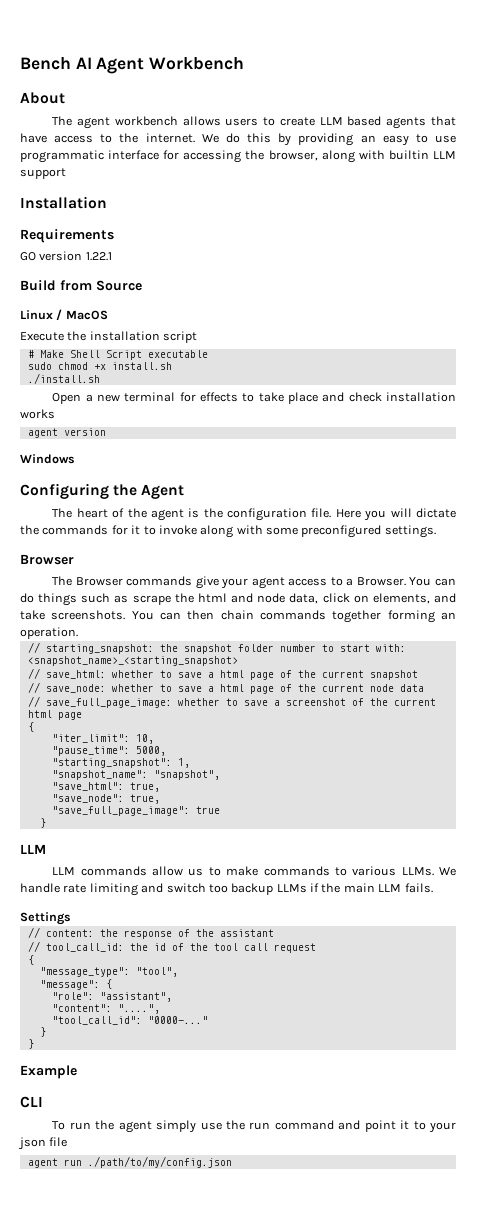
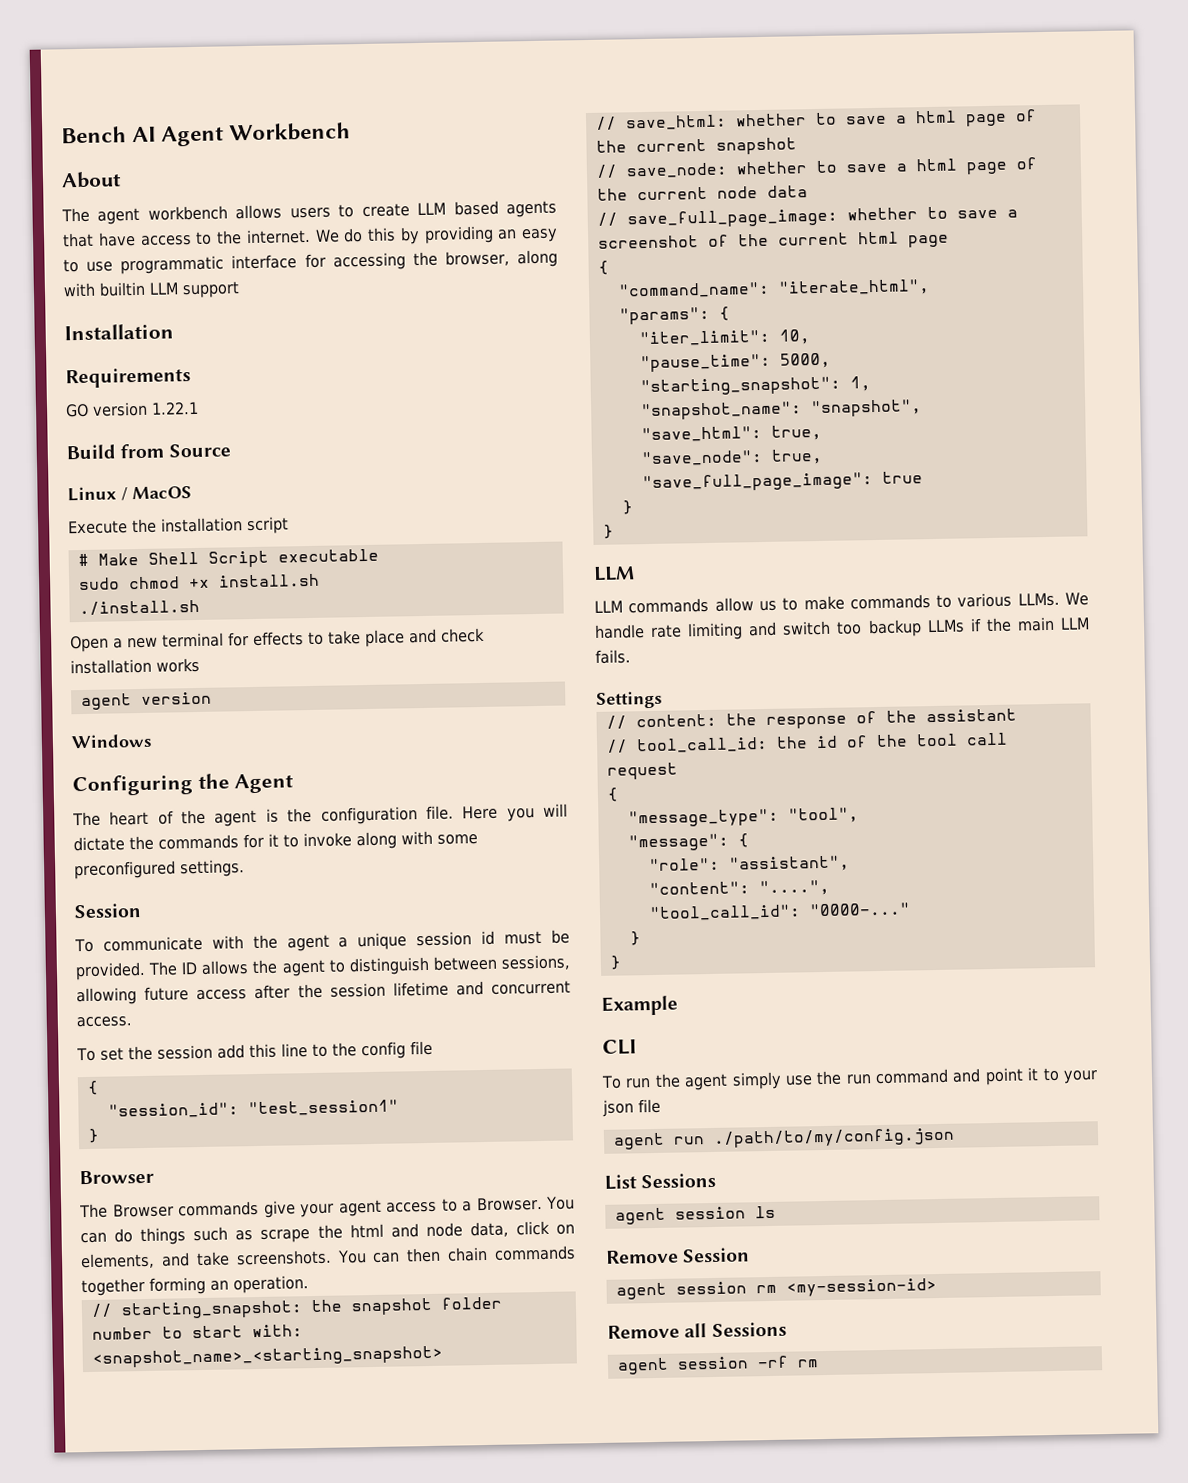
(436, 531) none -> [74,903,142,919] [74,929,570,953] [75,954,571,981] [76,980,571,1006] [76,1016,132,1028] [76,1040,433,1062] [86,1080,99,1095] [107,1099,399,1119] [87,1128,99,1143] // Session // To communicate with the agent a unique session id must be provided. The ID allows the agent to distinguish between sessions, allowing future access after the session lifetime and concurrent access. // To set the session add this line to the config file // { // "session_id": "test_session1" // }
(34, 727) none -> [617,279,930,299] [618,306,730,325] // "command_name": "iterate_html", // "params": {
(46, 823) none -> [602,524,614,539] // }
(232, 1162) none -> [604,1172,717,1190] [614,1205,776,1225] [605,1247,751,1264] [615,1278,937,1300] [607,1321,787,1339] [616,1355,819,1375] // List Sessions // agent session ls // Remove Session // agent session rm <my-session-id> // Remove all Sessions // agent session -rf rm

